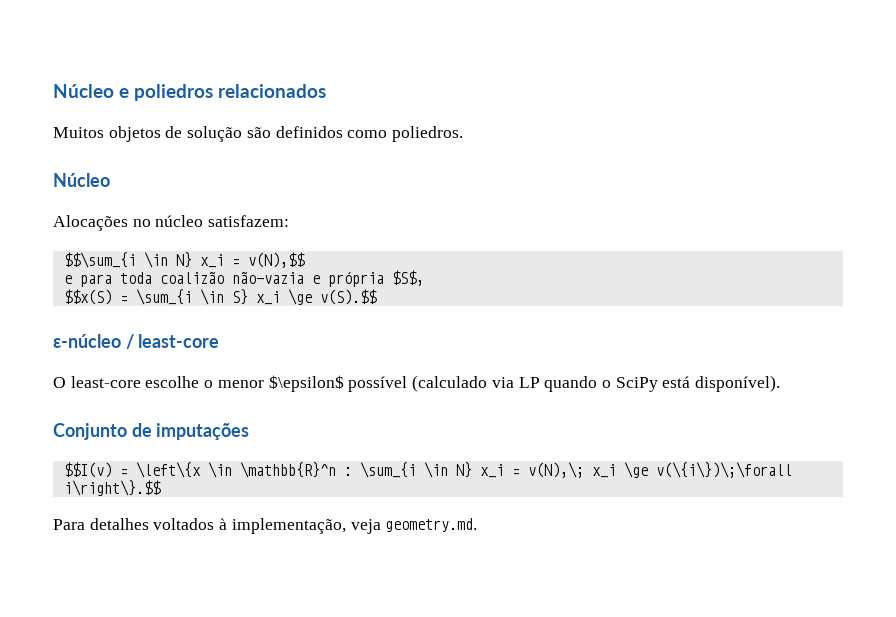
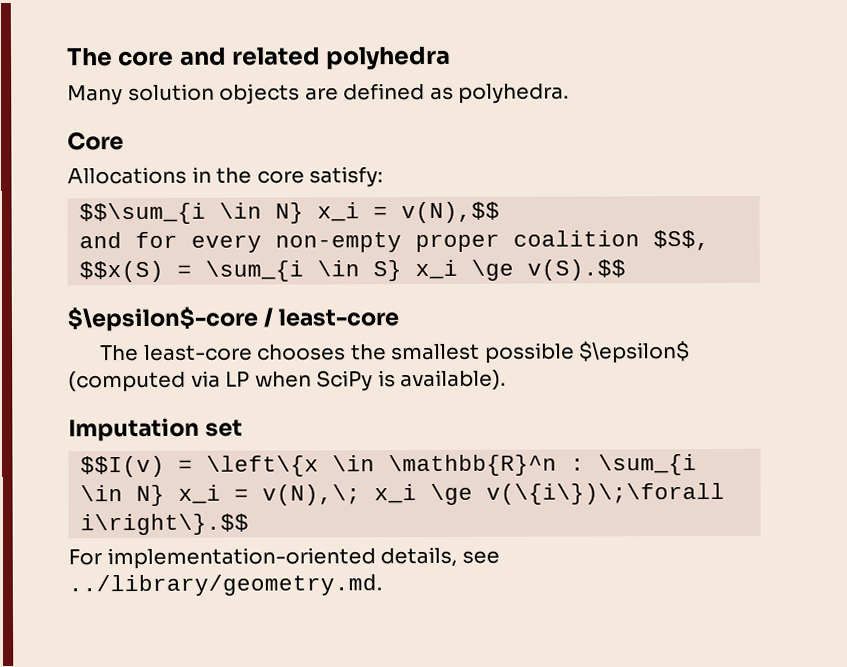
[53,84,326,101] [53,126,464,142] [53,173,110,187] [53,215,290,231] Núcleo e poliedros relacionados // Muitos objetos de solução são definidos como poliedros. // Núcleo // Alocações no núcleo satisfazem: -> [66,45,452,71] [67,82,570,106] [67,132,124,151] [67,166,384,188] The core and related polyhedra // Many solution objects are defined as polyhedra. // Core // Allocations in the core satisfy:
[63,271,384,287] e para toda coalizão não-vazia e própria -> [79,230,641,253] and for every non-empty proper coalition
[53,334,121,348] ε-núcleo -> [67,306,258,332] $\epsilon$-core
[53,375,781,392] [53,423,250,440] O least-core escolhe o menor $\epsilon$ possível (calculado via LP quando o SciPy está disponível). // Conjunto de imputações -> [100,341,691,364] [68,369,507,393] [68,417,244,442] The least-core chooses the smallest possible $\epsilon$ (computed via LP when SciPy is available). // Imputation set
[53,518,478,534] Para detalhes voltados à implementação, veja geometry.md. -> [68,546,500,570] [68,574,382,597] For implementation-oriented details, see ../library/geometry.md.

